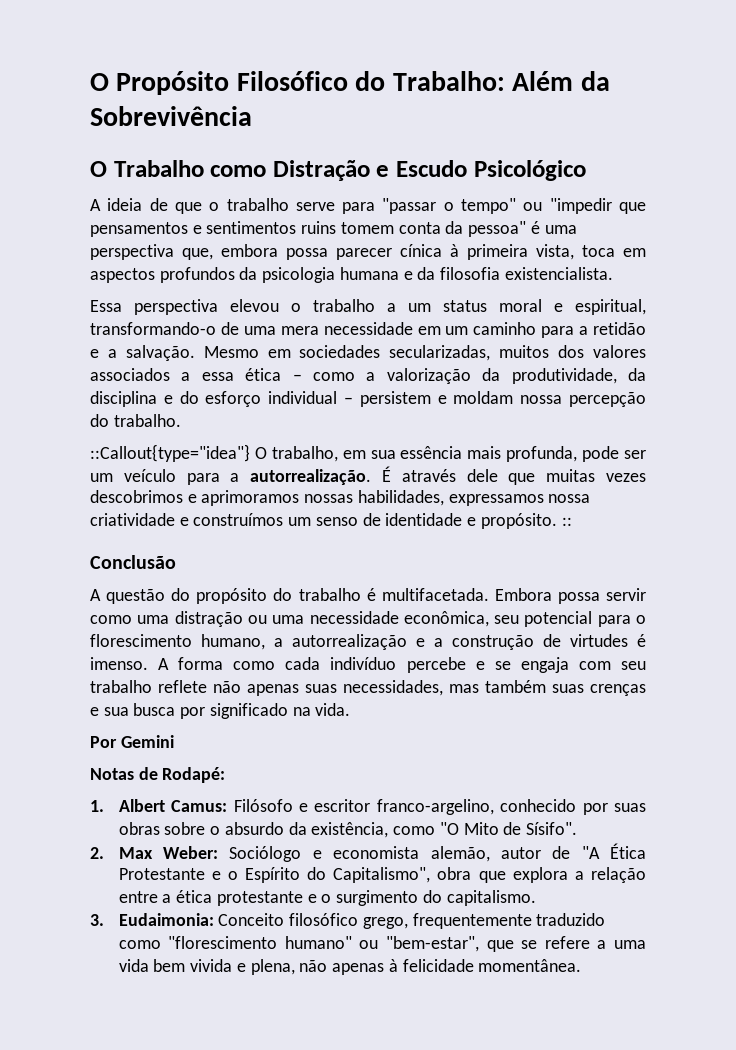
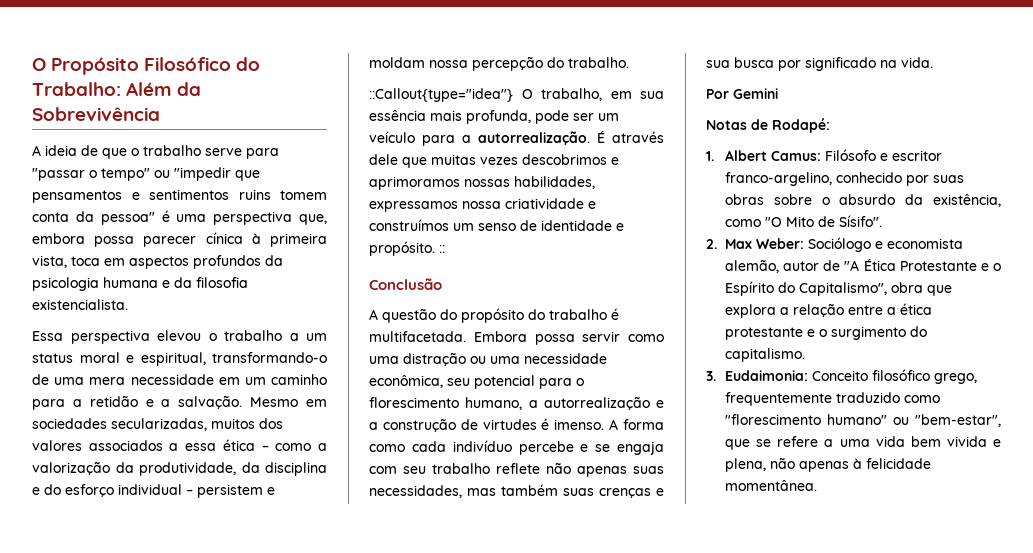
[90,160,586,181] // O Trabalho como Distração e Escudo Psicológico -> (160, 114) none

